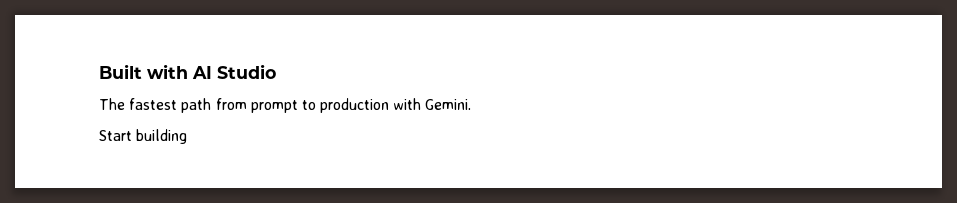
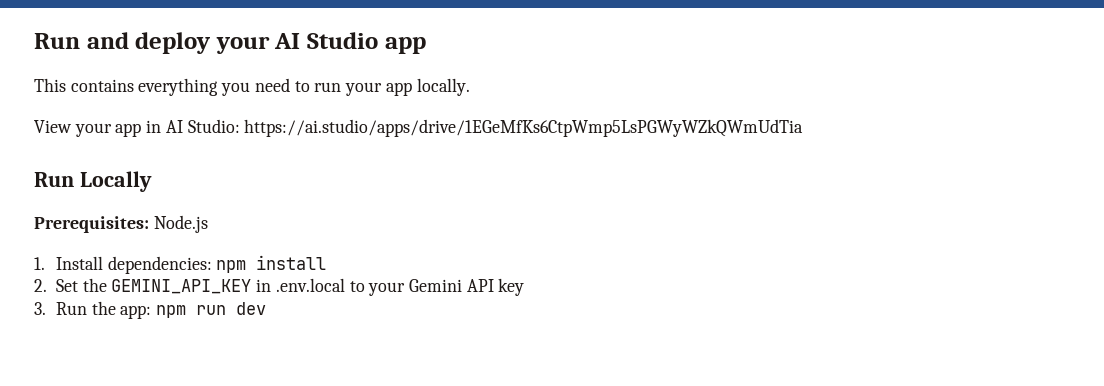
[99,64,276,79] [99,98,472,113] [99,129,188,144] Built with AI Studio // The fastest path from prompt to production with Gemini. // Start building -> [34,32,426,54] [34,78,470,96] [34,119,804,137] [34,171,152,192] [34,215,208,233] [34,255,327,274] [34,278,525,296] [34,301,267,319] Run and deploy your AI Studio app // This contains everything you need to run your app locally. // View your app in AI Studio: https://ai.studio/apps/drive/1EGeMfKs6CtpWmp5LsPGWyWZkQWmUdTia // Run Locally // Prerequisites: Node.js // 1. Install dependencies: npm install // 2. Set the GEMINI_API_KEY in .env.local to your Gemini API key // 3. Run the app: npm run dev

